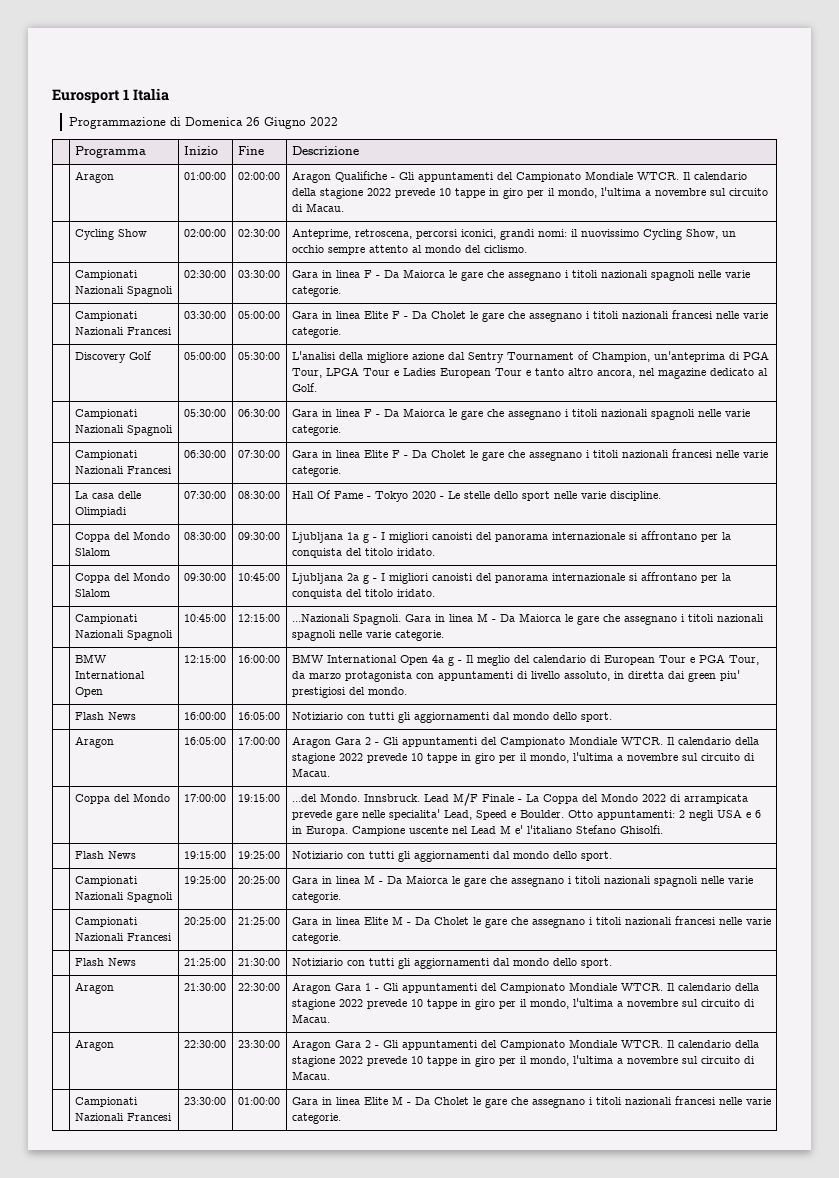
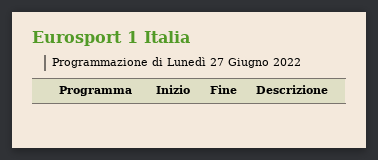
[184,117,260,126] Domenica 26 -> [167,57,225,66] Lunedì 27
[74,171,114,183] [183,172,226,180] [237,172,280,180] [291,171,747,183] [291,187,768,199] [291,203,344,212] [74,229,147,240] [183,229,226,237] [237,229,280,237] [291,228,736,240] [291,245,527,255] [74,270,138,280] [74,286,173,297] [183,270,226,278] [237,270,280,278] [291,269,750,281] [291,286,341,297] [74,311,138,321] [74,327,172,335] [183,311,226,319] [237,311,280,319] [291,310,768,322] [291,327,341,338] [74,351,152,363] [183,352,226,360] [237,352,280,360] [291,351,769,363] [291,367,768,379] [291,383,317,392] [74,409,138,419] [74,425,173,436] [183,409,226,417] [237,409,280,417] [291,408,750,420] [291,425,341,436] [74,450,138,460] [74,466,172,474] [183,450,226,458] [237,450,280,458] [291,449,768,461] [291,466,341,477] [74,491,141,499] [74,507,127,517] [183,491,226,499] [237,491,280,499] [291,490,661,502] [74,531,170,542] [74,548,110,556] [183,532,226,540] [237,532,280,540] [291,531,731,543] [291,548,435,558] [74,572,170,583] [74,589,110,597] [183,573,226,581] [237,573,280,581] [291,572,731,584] [291,589,435,599] [74,614,138,624] [74,630,173,641] [183,614,226,622] [237,614,280,622] [291,613,764,625] [291,630,444,641] [74,654,106,663] [74,671,145,679] [74,687,103,697] [183,655,226,663] [237,655,280,663] [291,654,759,666] [291,670,740,682] [291,687,407,698] [74,712,136,720] [183,712,226,720] [237,712,280,720] [291,712,612,723] [74,736,114,748] [183,737,226,745] [237,737,280,745] [291,736,759,748] [291,752,755,764] [291,768,330,777] [74,793,170,804] [183,794,226,802] [237,794,280,802] [291,793,748,806] [291,809,761,821] [291,825,663,836] [74,851,136,859] [183,851,226,859] [237,851,280,859] [291,851,612,862] [74,876,138,886] [74,892,173,903] [183,876,226,884] [237,876,280,884] [291,875,753,887] [291,892,341,903] [74,917,138,927] [74,933,172,941] [183,917,226,925] [237,917,280,925] [291,916,771,928] [291,933,341,944] [74,958,136,966] [183,958,226,966] [237,958,280,966] [291,958,612,969] [74,982,114,994] [183,983,226,991] [237,983,280,991] [291,982,759,994] [291,998,755,1010] [291,1014,330,1023] [74,1039,114,1051] [183,1040,226,1048] [237,1040,280,1048] [291,1039,759,1051] [291,1055,755,1067] [291,1071,330,1080] [74,1097,138,1107] [74,1113,172,1121] [183,1097,226,1105] [237,1097,280,1105] [291,1096,771,1108] [291,1113,341,1124] // | Aragon | 01:00:00 | 02:00:00 | Aragon Qualifiche - Gli appuntamenti del Campionato Mondiale WTCR. Il calendario della stagione 2022 prevede 10 tappe in giro per il mondo, l'ultima a novembre sul circuito di Macau. // | Cycling Show | 02:00:00 | 02:30:00 | Anteprime, retroscena, percorsi iconici, grandi nomi: il nuovissimo Cycling Show, un occhio sempre attento al mondo del ciclismo. // | Campionati Nazionali Spagnoli | 02:30:00 | 03:30:00 | Gara in linea F - Da Maiorca le gare che assegnano i titoli nazionali spagnoli nelle varie categorie. // | Campionati Nazionali Francesi | 03:30:00 | 05:00:00 | Gara in linea Elite F - Da Cholet le gare che assegnano i titoli nazionali francesi nelle varie categorie. // | Discovery Golf | 05:00:00 | 05:30:00 | L'analisi della migliore azione dal Sentry Tournament of Champion, un'anteprima di PGA Tour, LPGA Tour e Ladies European Tour e tanto altro ancora, nel magazine dedicato al Golf. // | Campionati Nazionali Spagnoli | 05:30:00 | 06:30:00 | Gara in linea F - Da Maiorca le gare che assegnano i titoli nazionali spagnoli nelle varie categorie. // | Campionati Nazionali Francesi | 06:30:00 | 07:30:00 | Gara in linea Elite F - Da Cholet le gare che assegnano i titoli nazionali francesi nelle varie categorie. // | La casa delle Olimpiadi | 07:30:00 | 08:30:00 | Hall Of Fame - Tokyo 2020 - Le stelle dello sport nelle varie discipline. // | Coppa del Mondo Slalom | 08:30:00 | 09:30:00 | Ljubljana 1a g - I migliori canoisti del panorama internazionale si affrontano per la conquista del titolo iridato. // | Coppa del Mondo Slalom | 09:30:00 | 10:45:00 | Ljubljana 2a g - I migliori canoisti del panorama internazionale si affrontano per la conquista del titolo iridato. // | Campionati Nazionali Spagnoli | 10:45:00 | 12:15:00 | ...Nazionali Spagnoli. Gara in linea M - Da Maiorca le gare che assegnano i titoli nazionali spagnoli nelle varie categorie. // | BMW International Open | 12:15:00 | 16:00:00 | BMW International Open 4a g - Il meglio del calendario di European Tour e PGA Tour, da marzo protagonista con appuntamenti di livello assoluto, in diretta dai green piu' prestigiosi del mondo. // | Flash News | 16:00:00 | 16:05:00 | Notiziario con tutti gli aggiornamenti dal mondo dello sport. // | Aragon | 16:05:00 | 17:00:00 | Aragon Gara 2 - Gli appuntamenti del Campionato Mondiale WTCR. Il calendario della stagione 2022 prevede 10 tappe in giro per il mondo, l'ultima a novembre sul circuito di Macau. // | Coppa del Mondo | 17:00:00 | 19:15:00 | ...del Mondo. Innsbruck. Lead M/F Finale - La Coppa del Mondo 2022 di arrampicata prevede gare nelle specialita' Lead, Speed e Boulder. Otto appuntamenti: 2 negli USA e 6 in Europa. Campione uscente nel Lead M e' l'italiano Stefano Ghisolfi. // | Flash News | 19:15:00 | 19:25:00 | Notiziario con tutti gli aggiornamenti dal mondo dello sport. // | Campionati Nazionali Spagnoli | 19:25:00 | 20:25:00 | Gara in linea M - Da Maiorca le gare che assegnano i titoli nazionali spagnoli nelle varie categorie. // | Campionati Nazionali Francesi | 20:25:00 | 21:25:00 | Gara in linea Elite M - Da Cholet le gare che assegnano i titoli nazionali francesi nelle varie categorie. // | Flash News | 21:25:00 | 21:30:00 | Notiziario con tutti gli aggiornamenti dal mondo dello sport. // | Aragon | 21:30:00 | 22:30:00 | Aragon Gara 1 - Gli appuntamenti del Campionato Mondiale WTCR. Il calendario della stagione 2022 prevede 10 tappe in giro per il mondo, l'ultima a novembre sul circuito di Macau. // | Aragon | 22:30:00 | 23:30:00 | Aragon Gara 2 - Gli appuntamenti del Campionato Mondiale WTCR. Il calendario della stagione 2022 prevede 10 tappe in giro per il mondo, l'ultima a novembre sul circuito di Macau. // | Campionati Nazionali Francesi | 23:30:00 | 01:00:00 | Gara in linea Elite M - Da Cholet le gare che assegnano i titoli nazionali francesi nelle varie categorie. -> (328, 89) none

